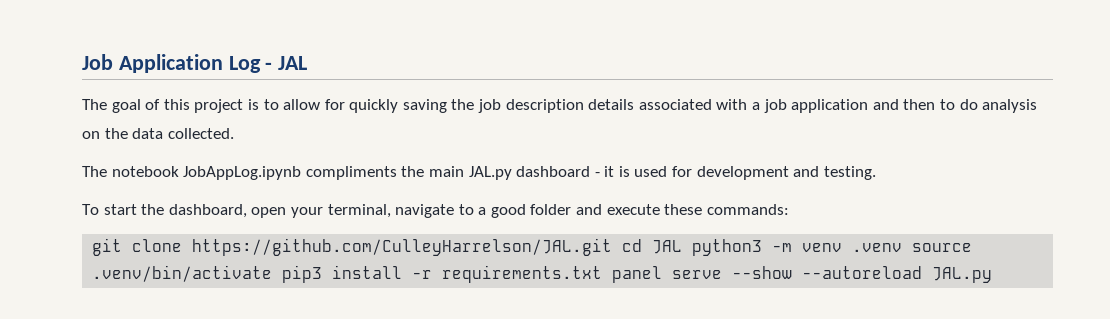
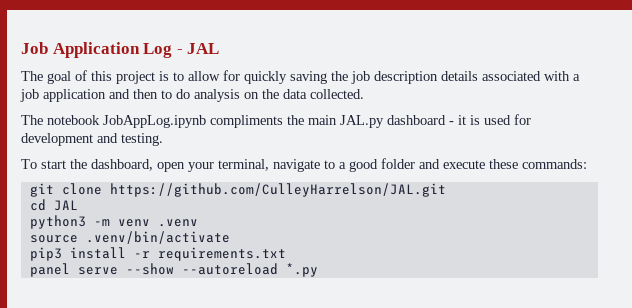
(613, 247) none -> (446, 190) //
(683, 247) none -> (78, 205) //
(903, 247) none -> (198, 223) //
(273, 273) none -> (230, 237) //
(603, 274) none -> (286, 254) //
[932,267,993,283] JAL.py -> [285,263,318,277] *.py

